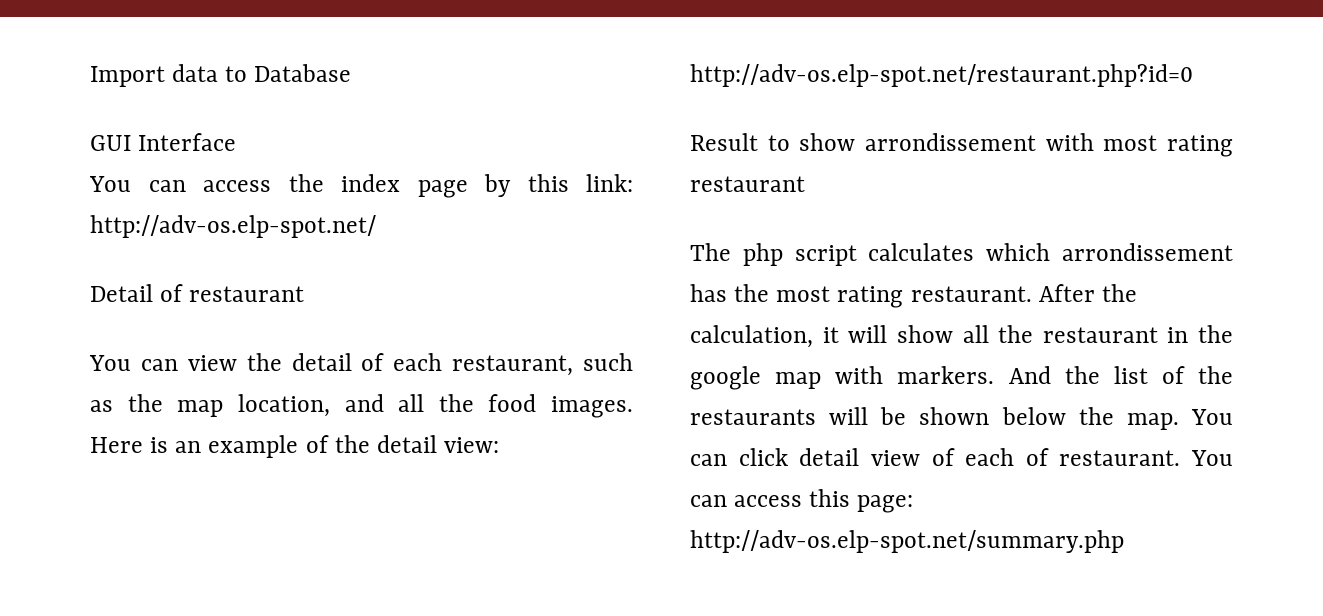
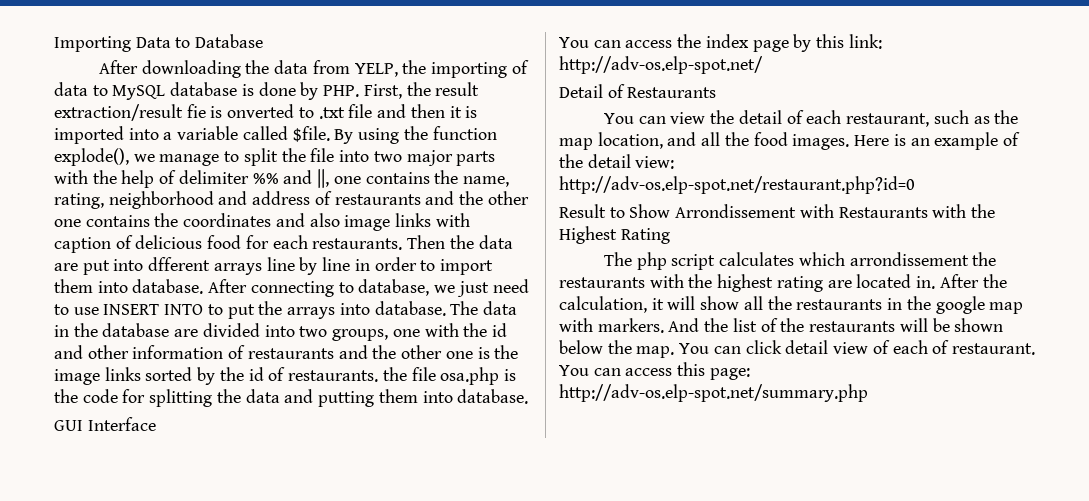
[90,64,352,87] Import data to Database -> [54,34,264,52] [98,60,529,78] [54,82,480,100] [54,104,478,121] [54,126,497,144] [54,148,496,166] [54,169,509,188] [54,191,529,209] [54,213,470,231] [54,235,513,253] [54,257,493,275] [54,279,529,297] [54,301,517,319] [54,323,507,341] [54,345,519,359] [54,367,516,385] [54,389,529,407] Importing Data to Database // After downloading the data from YELP, the importing of data to MySQL database is done by PHP. First, the result extraction/result fie is onverted to .txt file and then it is imported into a variable called $file. By using the function explode(), we manage to split the file into two major parts with the help of delimiter %% and ||, one contains the name, rating, neighborhood and address of restaurants and the other one contains the coordinates and also image links with caption of delicious food for each restaurants. Then the data are put into dfferent arrays line by line in order to import them into database. After connecting to database, we just need to use INSERT INTO to put the arrays into database. The data in the database are divided into two groups, one with the id and other information of restaurants and the other one is the image links sorted by the id of restaurants. the file osa.php is the code for splitting the data and putting them into database.
[189,286,305,302] restaurant -> [627,87,717,98] Restaurants
[799,133,1233,157] [690,176,805,192] show arrondissement with most rating restaurant -> [629,204,996,218] [559,226,670,244] Show Arrondissement with Restaurants with the Highest Rating
[690,284,1032,308] has the most rating restaurant. -> [972,252,997,266] [559,274,936,292] the restaurants with the highest rating are located in.
[1042,327,1158,343] restaurant -> [796,299,883,310] restaurants

